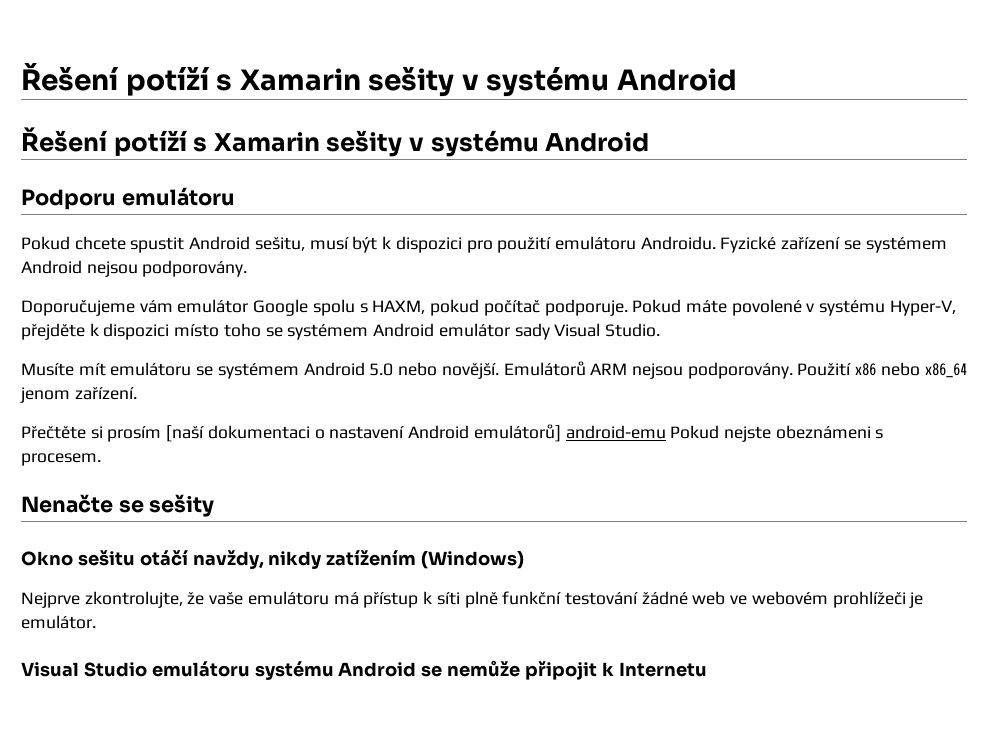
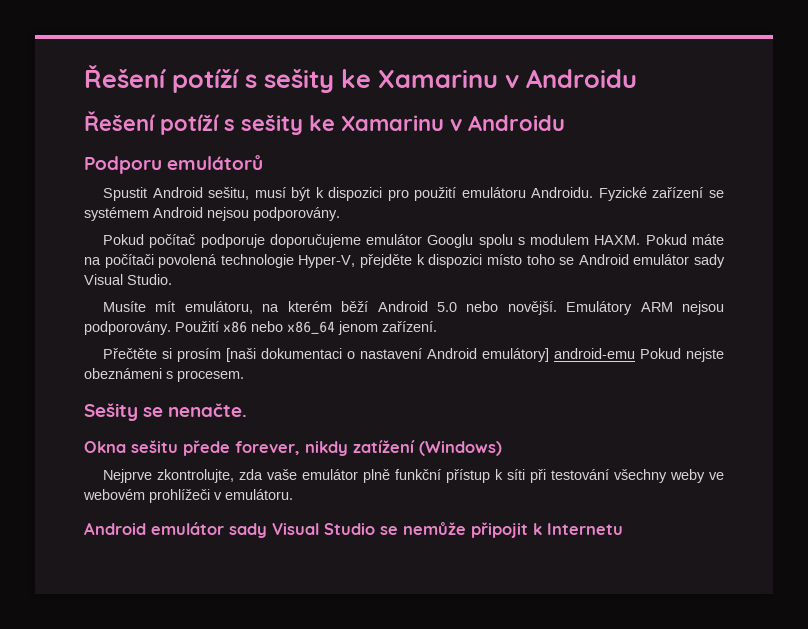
[21,63,737,97] [21,127,650,157] [21,187,235,210] [21,236,185,253] Řešení potíží s Xamarin sešity v systému Android // Řešení potíží s Xamarin sešity v systému Android // Podporu emulátoru // Pokud chcete spustit -> [84,65,637,93] [84,111,565,135] [84,155,264,174] [103,187,148,201] Řešení potíží s sešity ke Xamarinu v Androidu // Řešení potíží s sešity ke Xamarinu v Androidu // Podporu emulátorů // Spustit
[21,299,886,316] Doporučujeme vám emulátor Google spolu s HAXM, pokud počítač podporuje. Pokud máte povolené v systému -> [103,234,724,248] [84,254,294,268] Pokud počítač podporuje doporučujeme emulátor Googlu spolu s modulem HAXM. Pokud máte na počítači povolená technologie
[287,324,369,340] systémem -> (575, 261) none
[110,362,299,379] emulátoru se systémem -> [184,301,369,314] emulátoru, na kterém běží
[503,361,586,376] Emulátorů -> [566,301,633,315] Emulátory
[166,425,205,442] [naší -> [226,348,257,362] [naši
[473,424,561,442] emulátorů] -> [482,348,550,362] emulátory]
[21,494,215,517] [21,550,525,569] [21,591,924,608] [21,615,96,629] [21,661,417,680] Nenačte se sešity // Okno sešitu otáčí navždy, nikdy zatížením (Windows) // Nejprve zkontrolujte, že vaše emulátoru má přístup k síti plně funkční testování žádné web ve webovém prohlížeči je emulátor. // Visual Studio emulátoru systému Android -> [84,403,248,421] [84,440,502,456] [103,469,724,483] [83,489,293,503] [84,522,375,538] Sešity se nenačte. // Okna sešitu přede forever, nikdy zatížení (Windows) // Nejprve zkontrolujte, zda vaše emulátor plně funkční přístup k síti při testování všechny weby ve webovém prohlížeči v emulátoru. // Android emulátor sady Visual Studio

